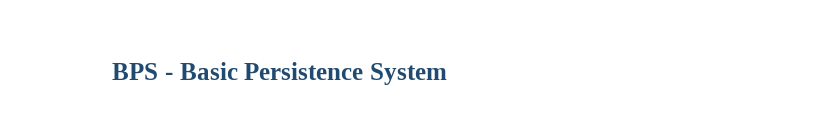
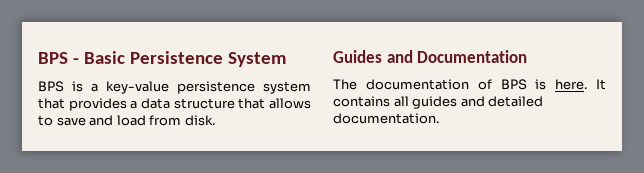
(447, 74) none -> [38,81,311,94] [38,98,311,111] [38,115,215,126] [333,50,528,63] [333,79,606,90] [333,96,544,109] [333,113,439,124] // BPS is a key-value persistence system that provides a data structure that allows to save and load from disk. // Guides and Documentation // The documentation of BPS is here. It contains all guides and detailed documentation.

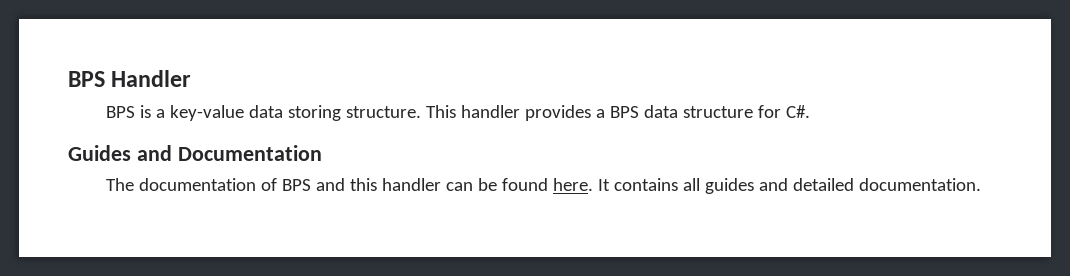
[38,51,286,67] BPS - Basic Persistence System -> [68,70,192,87] BPS Handler
[177,81,311,94] [38,98,65,109] persistence system that -> [248,105,520,121] data storing structure. This handler
(138, 104) none -> [609,106,639,118] BPS
[238,98,311,109] [38,115,215,126] that allows to save and load from disk. -> [757,105,810,118] for C#.
[535,79,547,90] is -> [315,178,548,191] and this handler can be found

